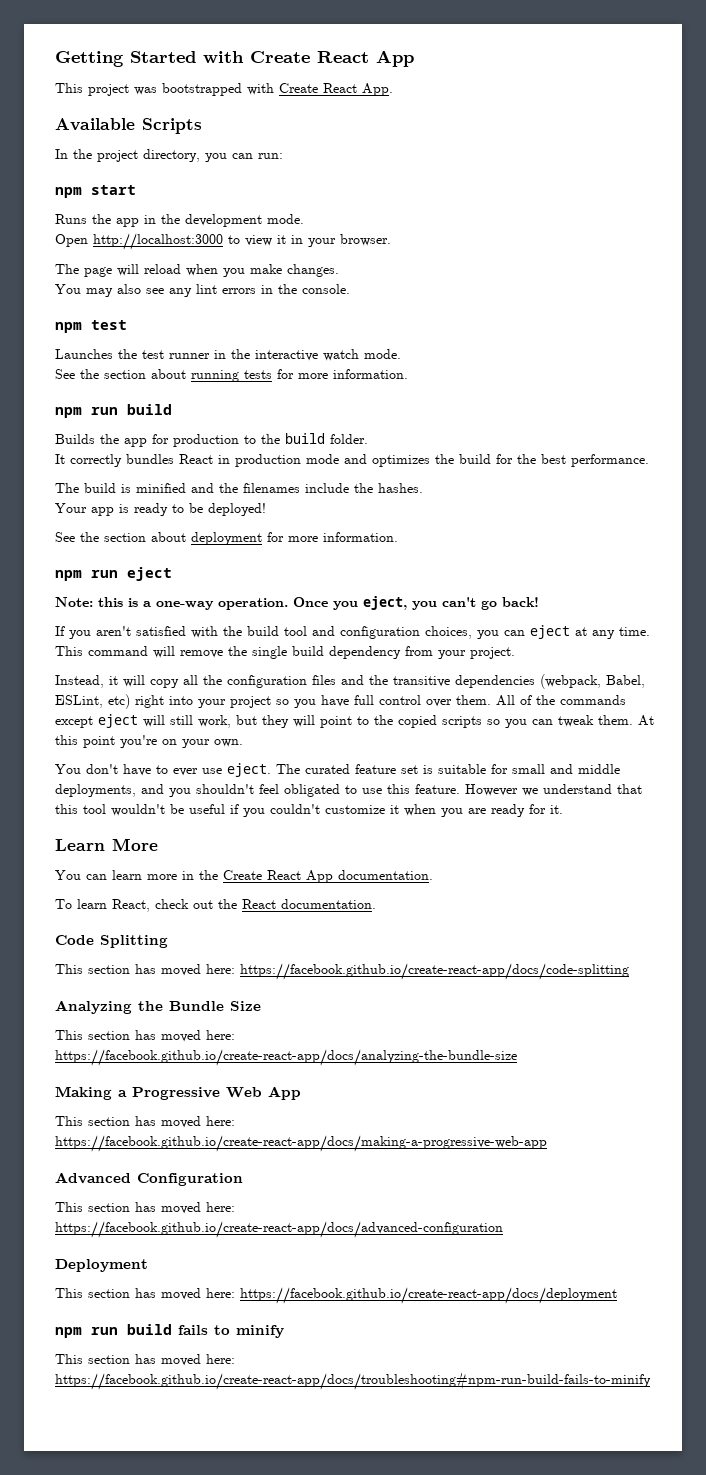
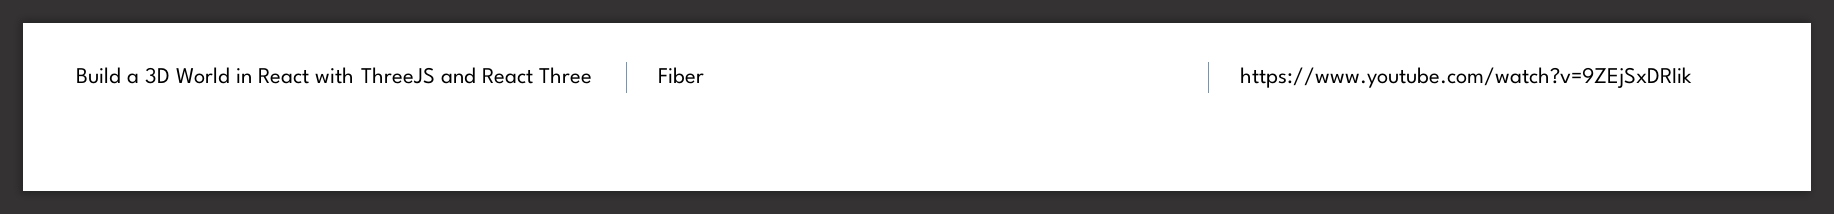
[55,50,414,67] [55,83,393,96] [55,118,202,134] [55,149,283,162] [55,185,136,198] [55,214,304,227] [55,233,391,250] [55,264,339,277] [55,284,350,297] [55,320,127,333] [55,349,401,361] [55,369,408,382] [55,404,172,418] [55,433,368,447] [55,454,649,467] [55,483,423,493] [55,503,266,516] [55,532,398,545] [55,567,172,581] [55,596,539,610] [55,625,650,639] [55,646,515,659] [55,674,645,689] [55,694,626,709] [55,714,654,728] [55,735,243,748] [55,763,620,777] [55,784,642,797] [55,804,563,817] [55,838,158,851] [55,870,433,883] [55,899,376,912] [55,935,168,948] [55,963,629,980] [55,1000,261,1014] [55,1030,235,1042] [55,1049,517,1066] [55,1086,301,1100] [55,1116,235,1128] [55,1135,547,1152] [55,1172,243,1186] [55,1202,235,1214] [55,1221,503,1238] [55,1259,148,1272] [55,1287,617,1304] [55,1324,284,1338] [55,1354,235,1366] [55,1372,651,1390] Getting Started with Create React App // This project was bootstrapped with Create React App. // Available Scripts // In the project directory, you can run: // npm start // Runs the app in the development mode. // Open http://localhost:3000 to view it in your browser. // The page will reload when you make changes. // You may also see any lint errors in the console. // npm test // Launches the test runner in the interactive watch mode. // See the section about running tests for more information. // npm run build // Builds the app for production to the build folder. // It correctly bundles React in production mode and optimizes the build for the best performance. // The build is minified and the filenames include the hashes. // Your app is ready to be deployed! // See the section about deployment for more information. // npm run eject // Note: this is a one-way operation. Once you eject, you can't go back! // If you aren't satisfied with the build tool and configuration choices, you can eject at any time. This command will remove the single build dependency from your project. // Instead, it will copy all the configuration files and the transitive dependencies (webpack, Babel, ESLint, etc) right into your project so you have full control over them. All of the commands except eject will still work, but they will point to the copied scripts so you can tweak them. At this point you're on your own. // You don't have to ever use eject. The curated feature set is suitable for small and middle deployments, and you shouldn't feel obligated to use this feature. However we understand that this tool wouldn't be useful if you couldn't customize it when you are ready for it. // Learn More // You can learn more in the Create React App documentation. // To learn React, check out the React documentation. // Code Splitting // This section has moved here: https://facebook.github.io/create-react-app/docs/code-splitting // Analyzing the Bundle Size // This section has moved here: https://facebook.github.io/create-react-app/docs/analyzing-the-bundle-size // Making a Progressive Web App // This section has moved here: https://facebook.github.io/create-react-app/docs/making-a-progressive-web-app // Advanced Configuration // This section has moved here: https://facebook.github.io/create-react-app/docs/advanced-configuration // Deployment // This section has moved here: https://facebook.github.io/create-react-app/docs/deployment // npm run build fails to minify // This section has moved here: https://facebook.github.io/create-react-app/docs/troubleshooting#npm-run-build-fails-to-minify -> [76,67,704,84] [1240,67,1692,88] Build a 3D World in React with ThreeJS and React Three Fiber // https://www.youtube.com/watch?v=9ZEjSxDRIik

